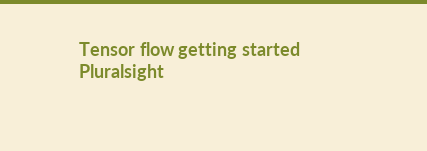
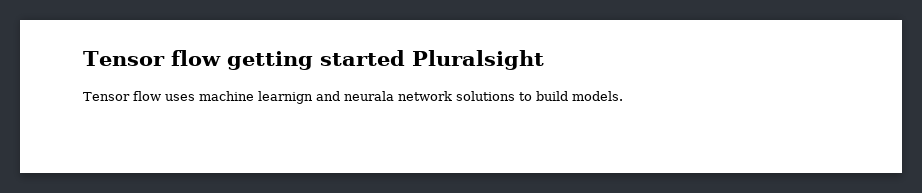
(164, 72) none -> [83,91,623,104] // Tensor flow uses machine learnign and neurala network solutions to build models.

